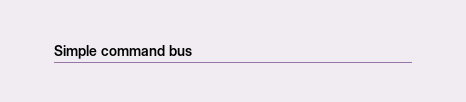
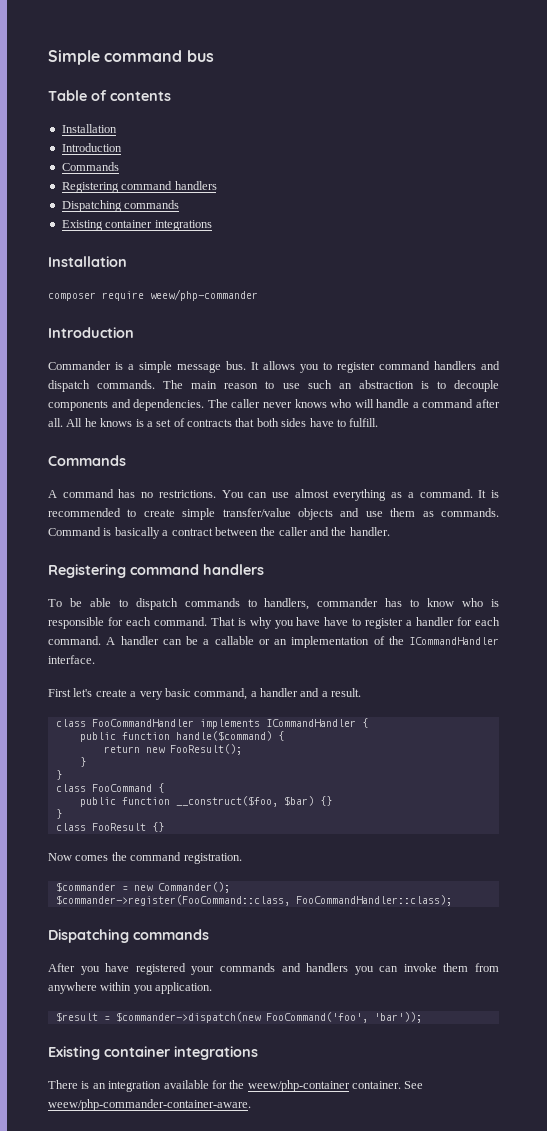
(192, 50) none -> [48,90,171,101] [61,124,117,133] [61,143,122,152] [61,162,119,171] [61,181,217,193] [61,200,180,212] [61,220,212,231] [48,256,127,267] [48,289,258,301] [48,327,134,338] [48,361,500,373] [48,380,499,392] [48,399,500,411] [48,418,379,427] [48,455,126,466] [48,489,500,501] [48,508,499,520] [48,527,390,539] [48,564,264,578] [48,598,499,610] [48,617,501,629] [48,636,499,648] [48,655,95,664] [48,688,362,700] [55,718,368,729] [79,731,284,742] [103,744,242,755] [79,757,86,767] [55,770,62,780] [55,783,164,793] [79,796,332,807] [55,809,62,819] [55,822,164,832] [48,852,242,864] [55,882,230,893] [55,895,452,906] [48,929,209,943] [48,963,499,975] [48,982,213,994] [55,1012,422,1023] [48,1046,258,1060] [48,1080,424,1092] [48,1099,251,1111] // Table of contents // Installation // Introduction // Commands // Registering command handlers // Dispatching commands // Existing container integrations // Installation // composer require weew/php-commander // Introduction // Commander is a simple message bus. It allows you to register command handlers and dispatch commands. The main reason to use such an abstraction is to decouple components and dependencies. The caller never knows who will handle a command after all. All he knows is a set of contracts that both sides have to fulfill. // Commands // A command has no restrictions. You can use almost everything as a command. It is recommended to create simple transfer/value objects and use them as commands. Command is basically a contract between the caller and the handler. // Registering command handlers // To be able to dispatch commands to handlers, commander has to know who is responsible for each command. That is why you have have to register a handler for each command. A handler can be a callable or an implementation of the ICommandHandler interface. // First let's create a very basic command, a handler and a result. // class FooCommandHandler implements ICommandHandler { // public function handle($command) { // return new FooResult(); // } // } // class FooCommand { // public function __construct($foo, $bar) {} // } // class FooResult {} // Now comes the command registration. // $commander = new Commander(); // $commander->register(FooCommand::class, FooCommandHandler::class); // Dispatching commands // After you have registered your commands and handlers you can invoke them from anywhere within you application. // $result = $commander->dispatch(new FooCommand('foo', 'bar')); // Existing container integrations // There is an integration available for the weew/php-container container. See weew/php-commander-container-aware.

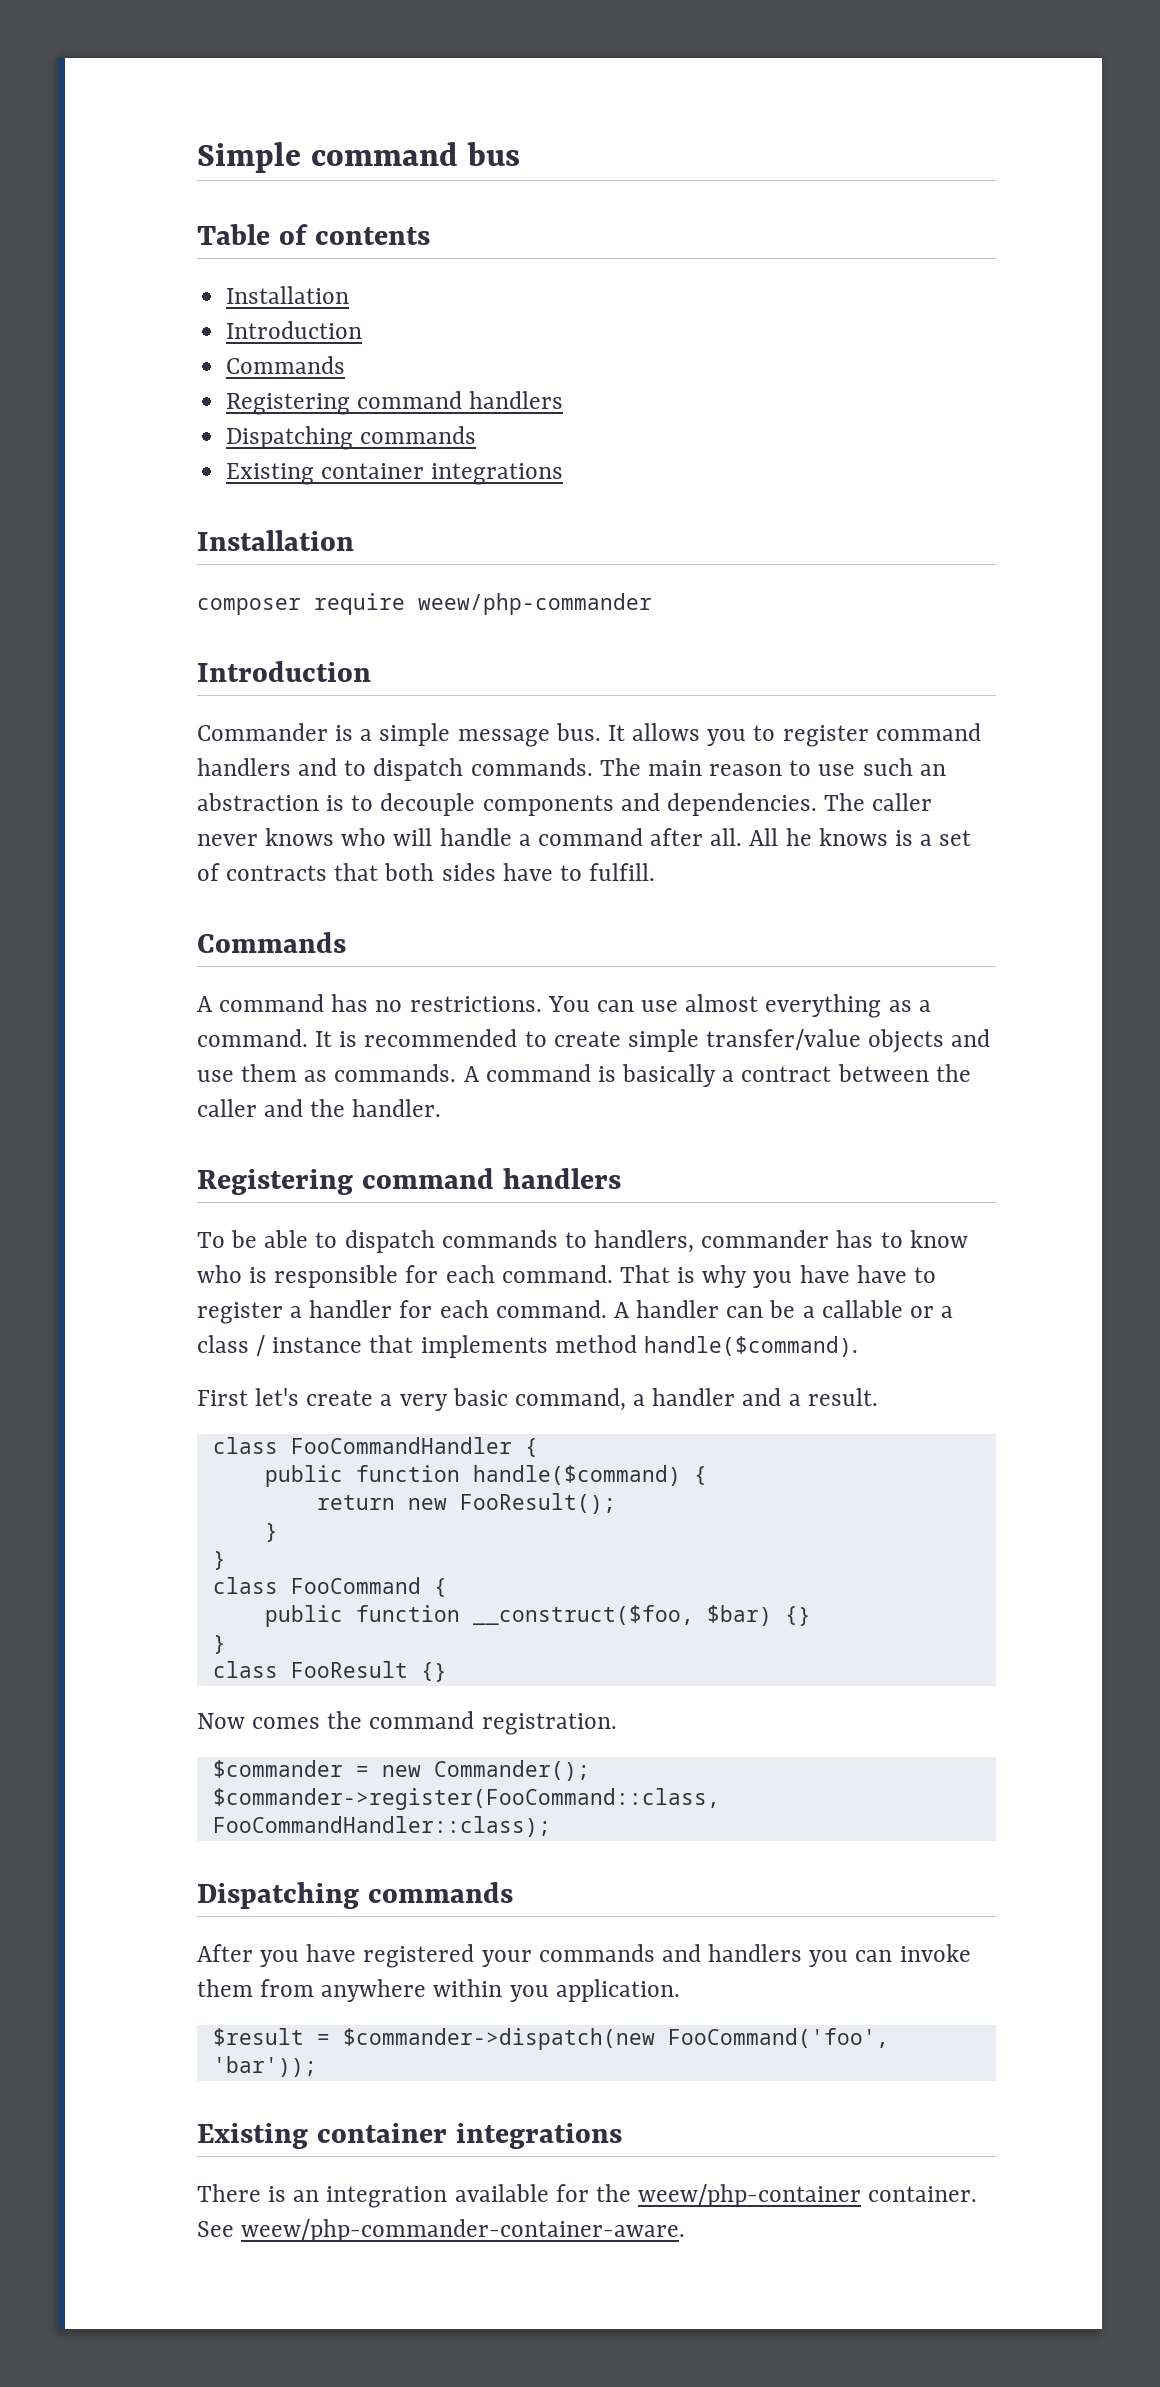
(500, 365) none -> [344,760,367,776] to
[48,527,101,536] Command -> [463,1064,591,1082] A command
[274,636,499,648] [48,655,95,664] an implementation of the ICommandHandler interface. -> [941,1306,954,1318] [197,1335,858,1358] a class / instance that implements method handle($command).
[199,719,356,729] implements ICommandHandler -> (512, 1445) none

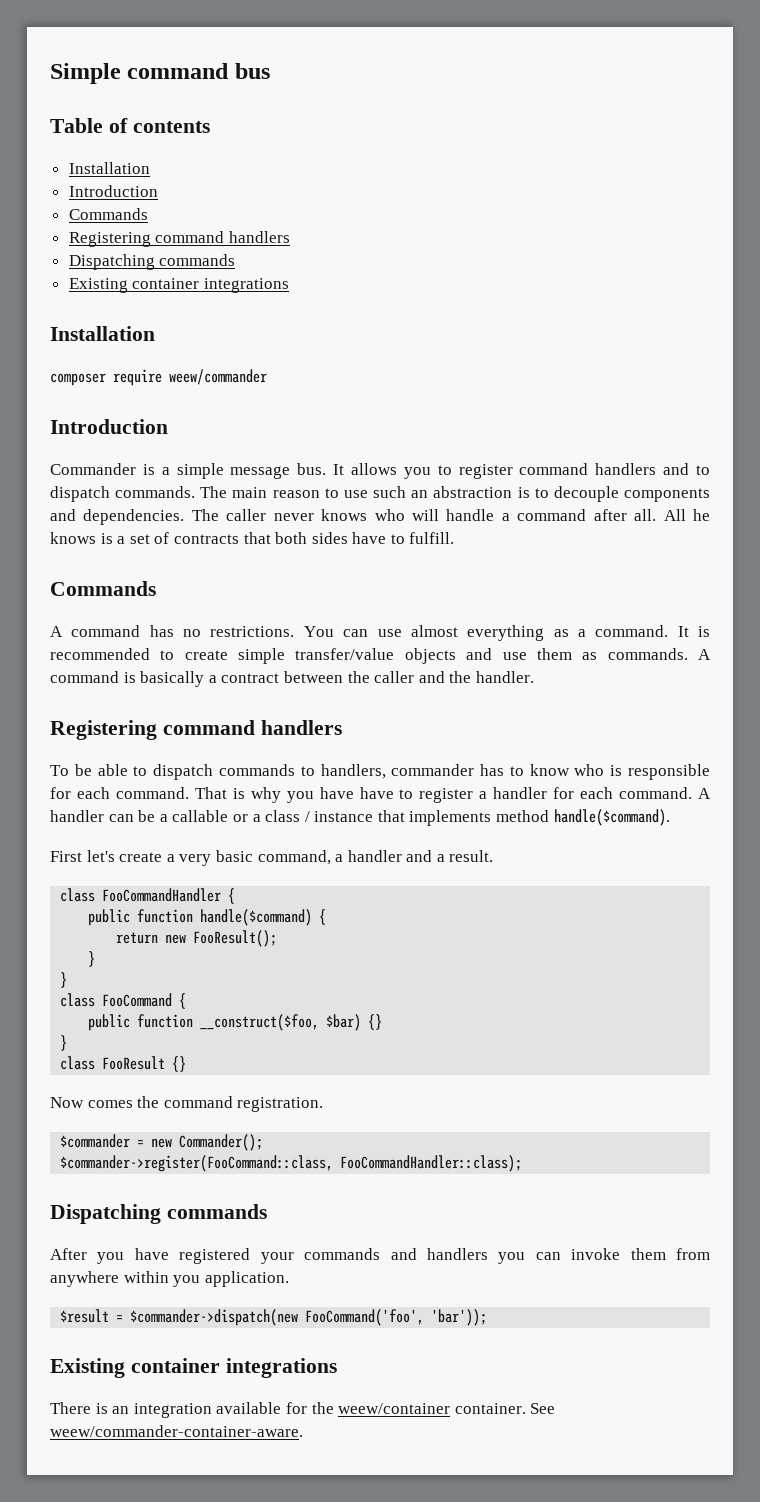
[418,593,652,615] weew/php-commander -> [169,369,267,385] weew/commander
[638,2184,862,2207] weew/php-container -> [338,1403,451,1414] weew/container
[241,2219,686,2242] weew/php-commander-container-aware. -> [50,1425,303,1437] weew/commander-container-aware.

